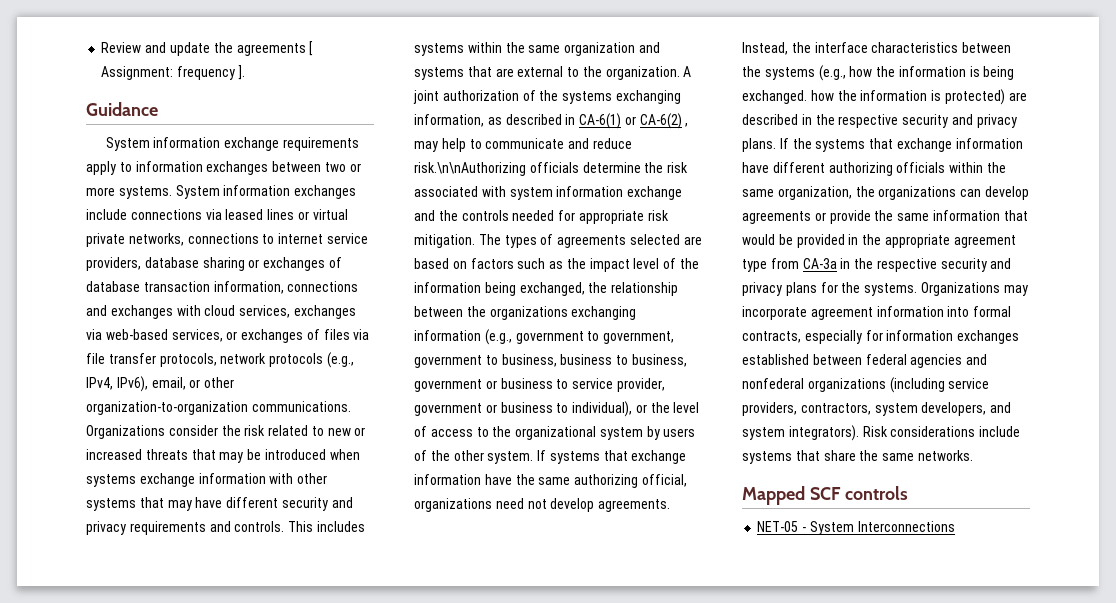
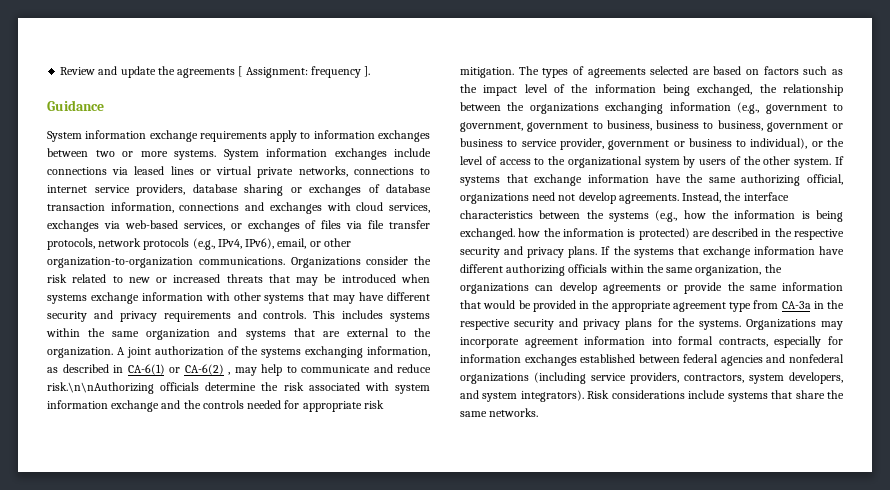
[742,486,908,505] [757,521,955,535] // Mapped SCF controls // NET-05 - System Interconnections -> (539, 412) none

